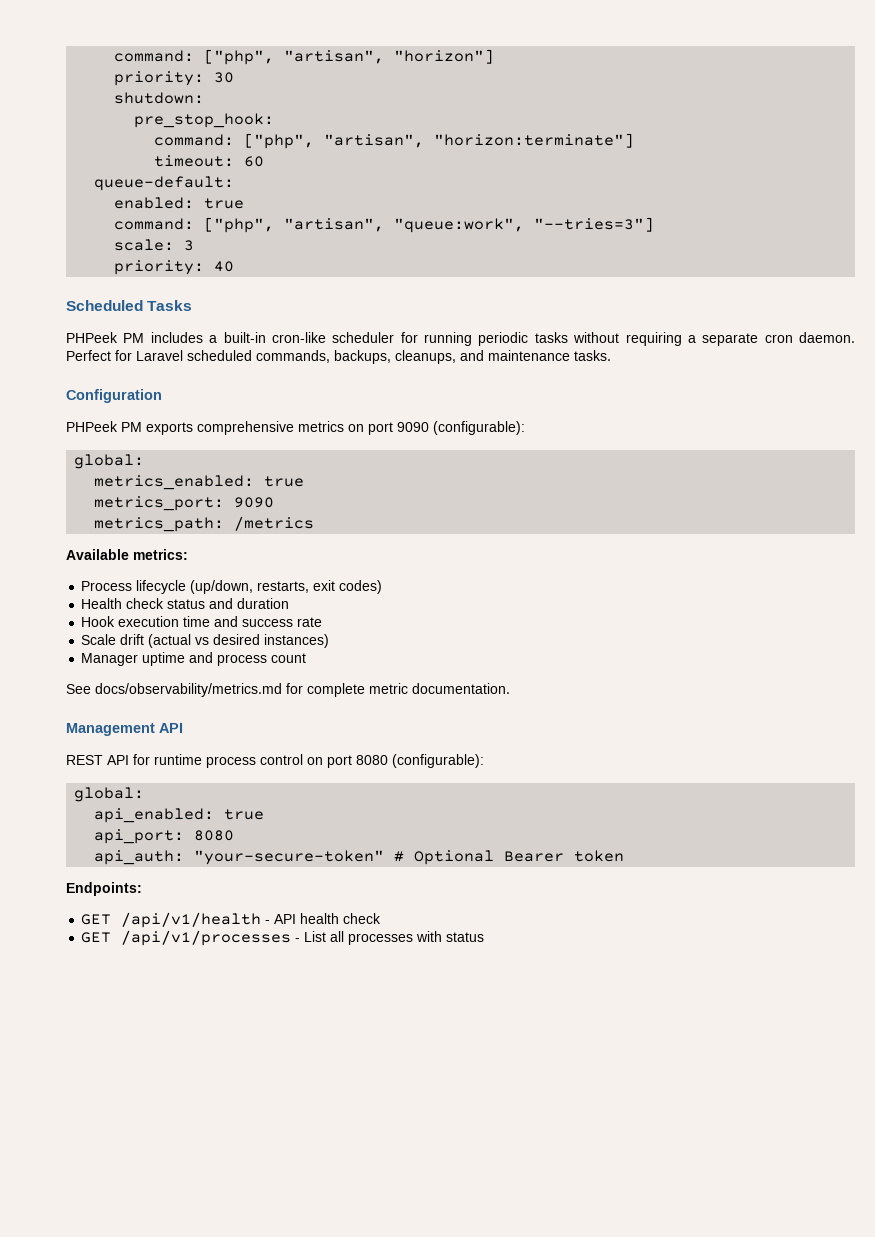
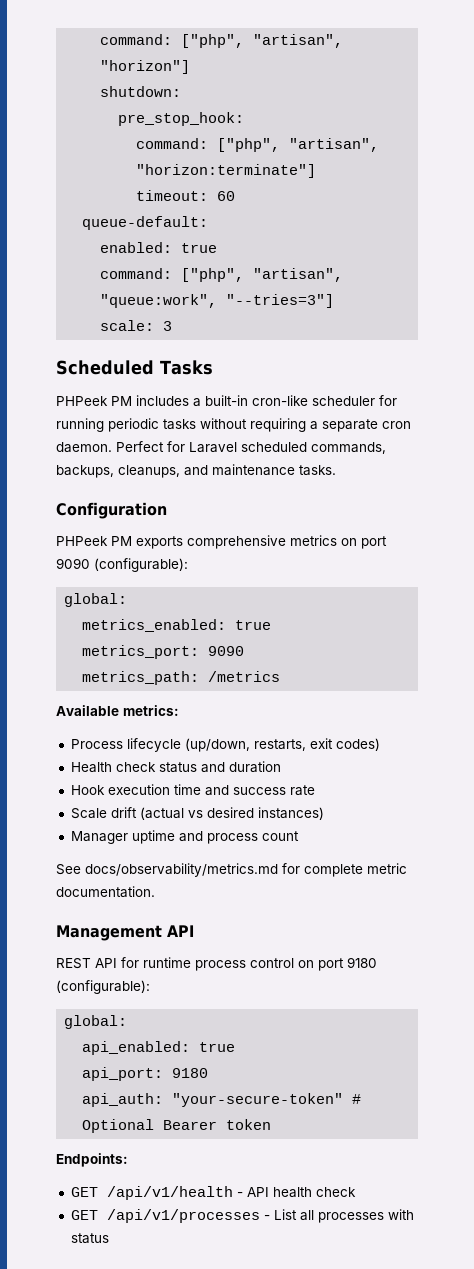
[114,71,235,86] // priority: 30 -> (191, 67) none
[114,260,235,275] // priority: 40 -> (173, 326) none
[356,755,388,765] 8080 -> [347,957,377,968] 9180
[194,830,235,841] 8080 -> [172,1068,209,1078] 9180

